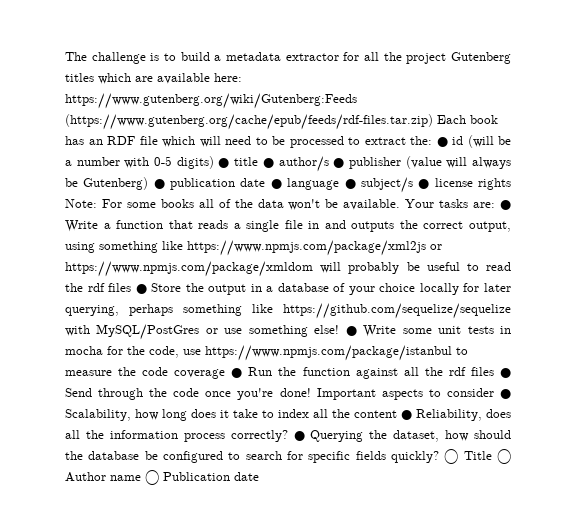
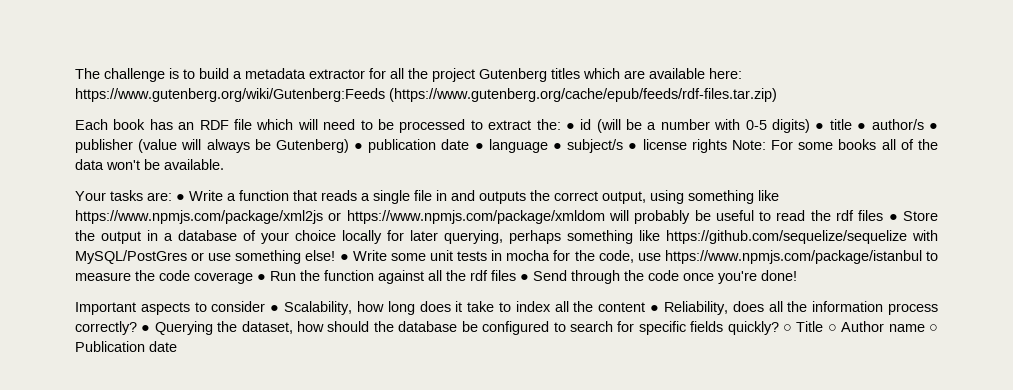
(433, 122) none -> (777, 95) //
(401, 204) none -> (224, 164) //
(311, 392) none -> (797, 275) //

